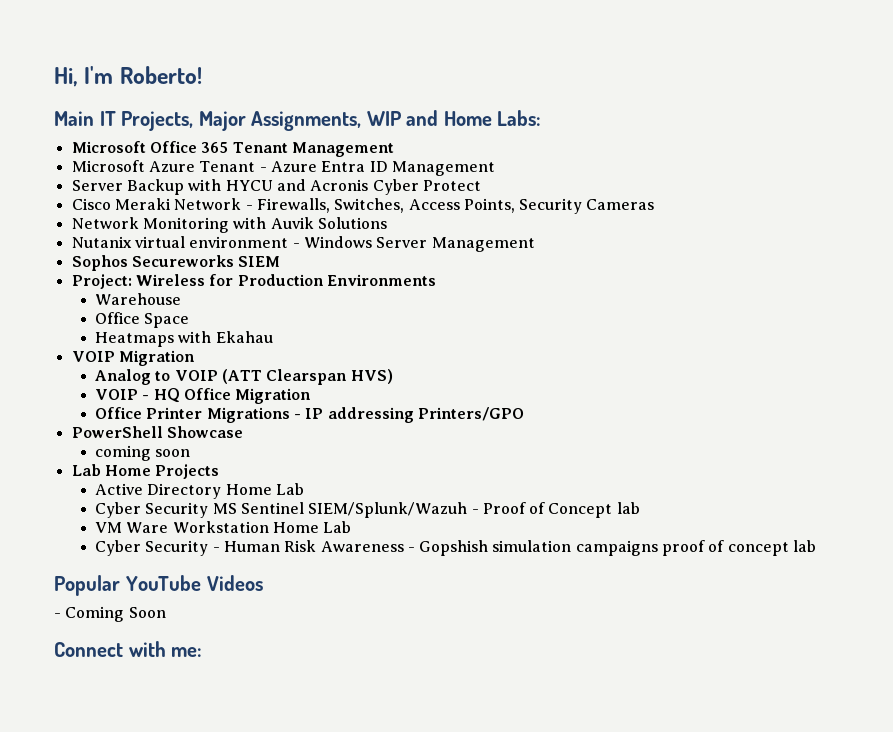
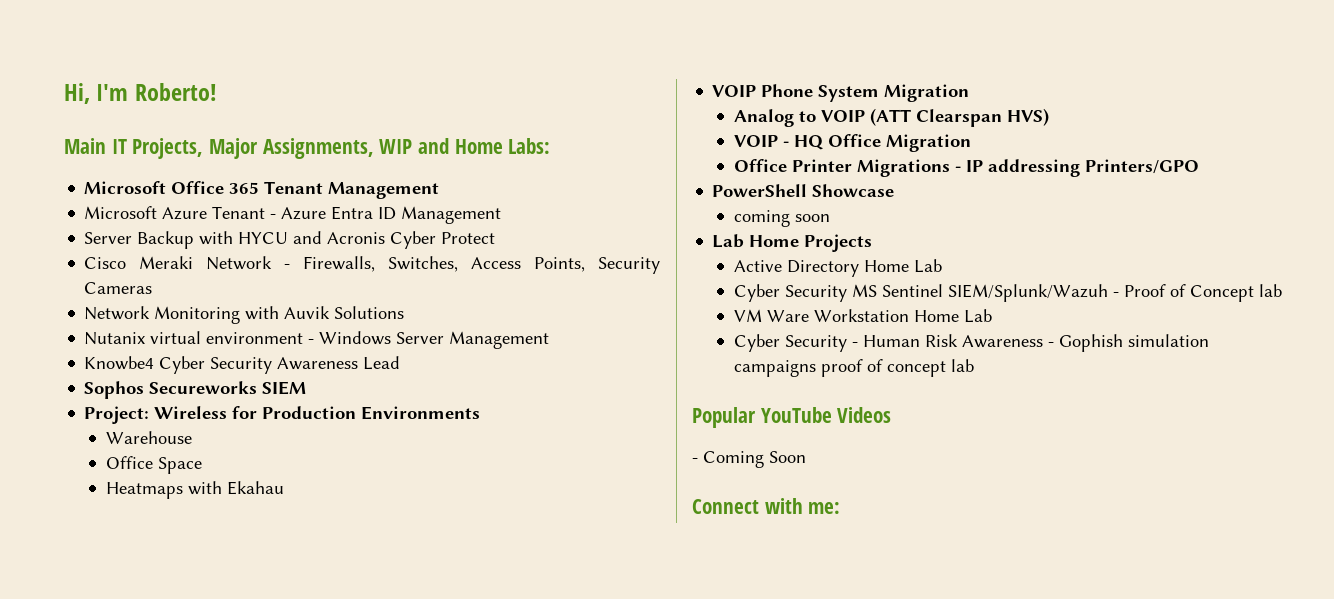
(535, 244) none -> [84,356,401,374] // Knowbe4 Cyber Security Awareness Lead
(115, 356) none -> [761,84,880,102] Phone System
[419,540,489,556] Gopshish -> [1058,334,1123,352] Gophish

